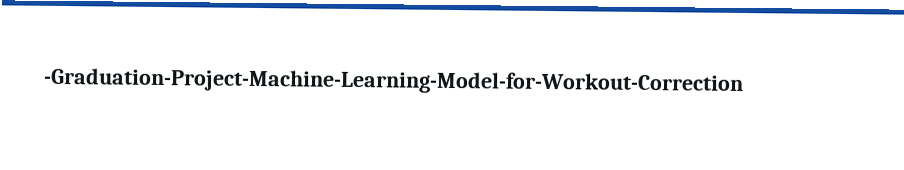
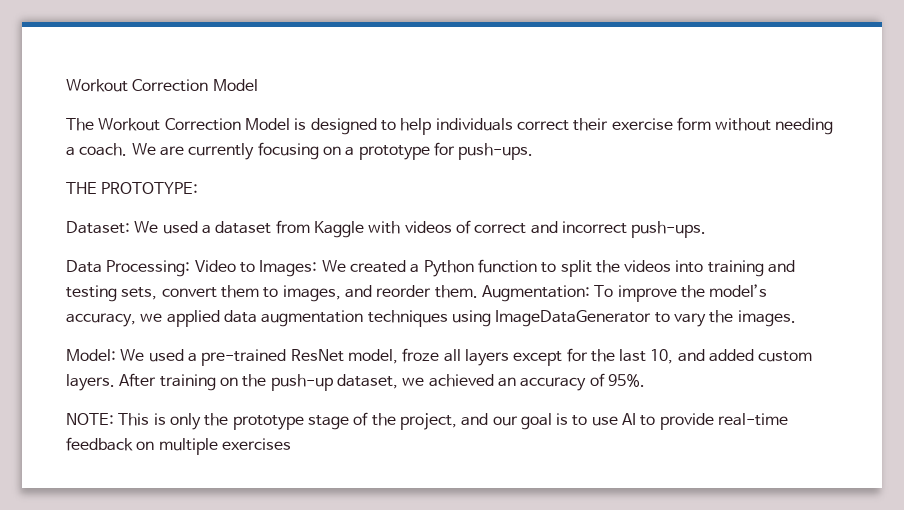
[43,67,744,96] -Graduation-Project-Machine-Learning-Model-for-Workout-Correction -> [66,79,258,92] [66,117,834,135] [66,142,534,160] [66,182,199,194] [66,220,707,238] [66,259,796,277] [66,284,768,302] [66,310,796,327] [66,348,813,366] [66,373,645,391] [66,412,789,430] [66,437,291,455] Workout Correction Model // The Workout Correction Model is designed to help individuals correct their exercise form without needing a coach. We are currently focusing on a prototype for push-ups. // THE PROTOTYPE: // Dataset: We used a dataset from Kaggle with videos of correct and incorrect push-ups. // Data Processing: Video to Images: We created a Python function to split the videos into training and testing sets, convert them to images, and reorder them. Augmentation: To improve the model’s accuracy, we applied data augmentation techniques using ImageDataGenerator to vary the images. // Model: We used a pre-trained ResNet model, froze all layers except for the last 10, and added custom layers. After training on the push-up dataset, we achieved an accuracy of 95%. // NOTE: This is only the prototype stage of the project, and our goal is to use AI to provide real-time feedback on multiple exercises

